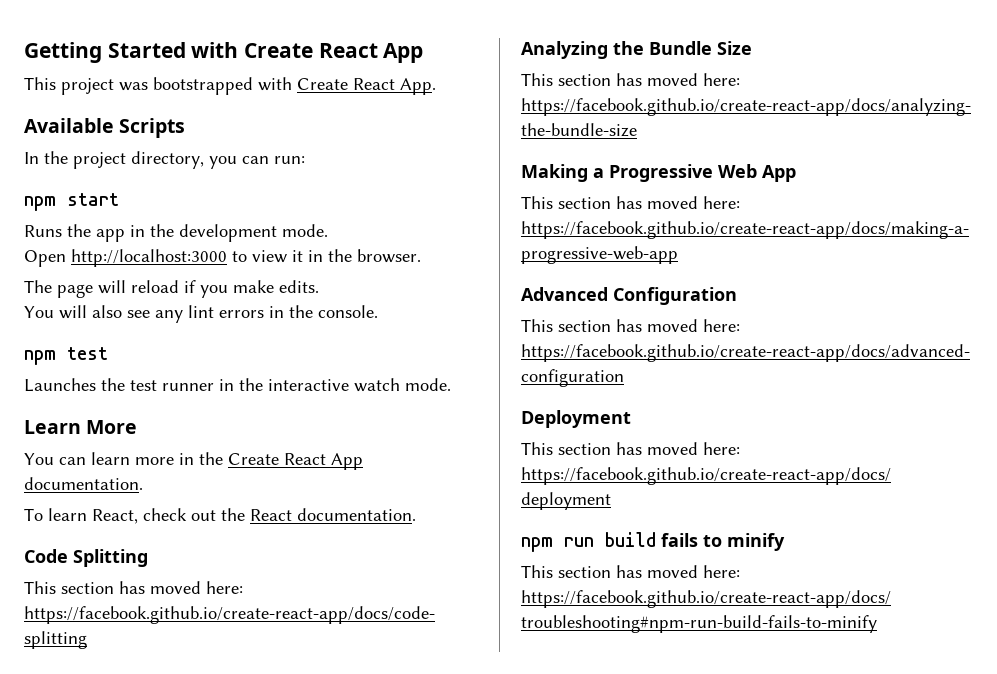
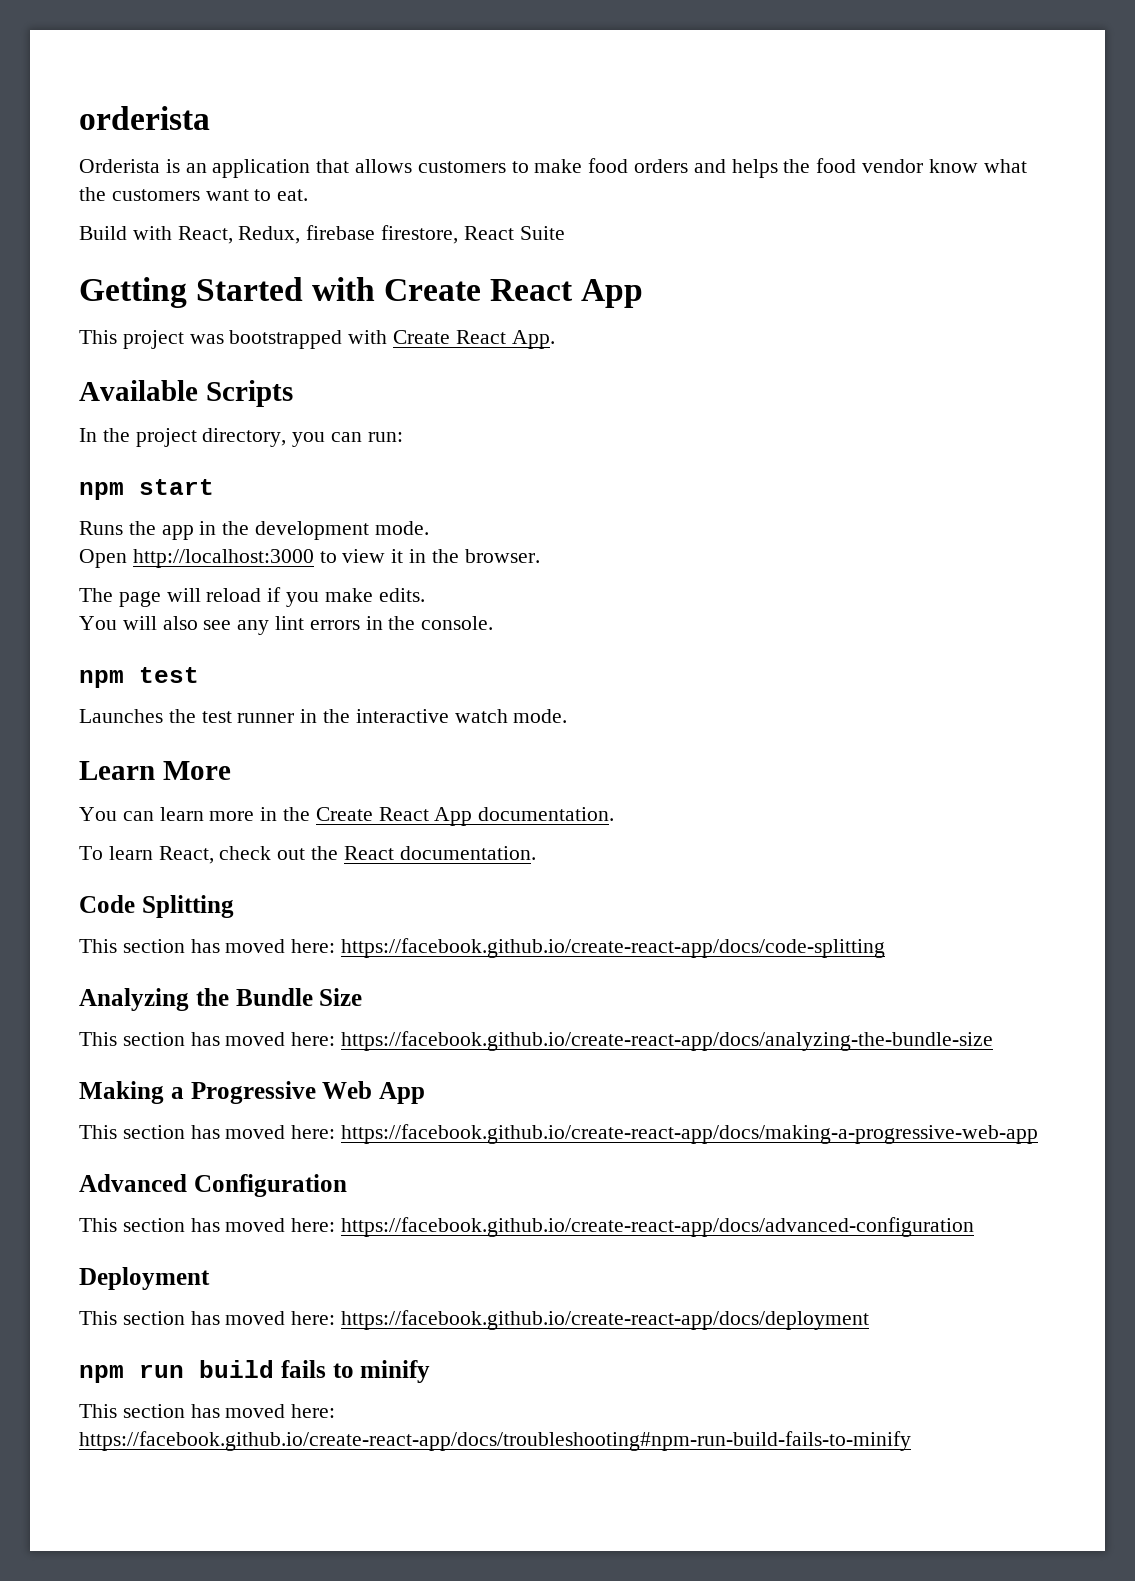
(24, 52) none -> [79,106,210,130] [79,158,1027,178] [79,187,309,201] [79,225,565,244] orderista // Orderista is an application that allows customers to make food orders and helps the food vendor know what the customers want to eat. // Build with React, Redux, firebase firestore, React Suite //

